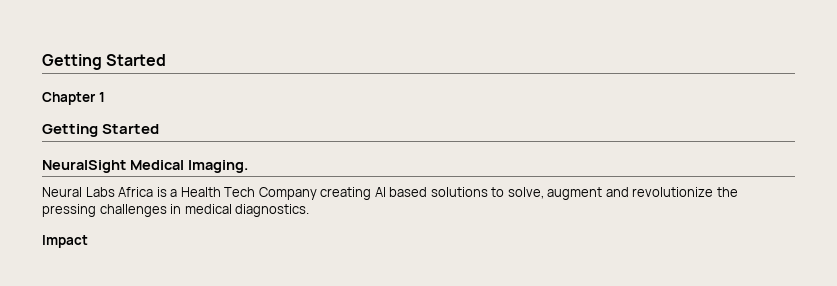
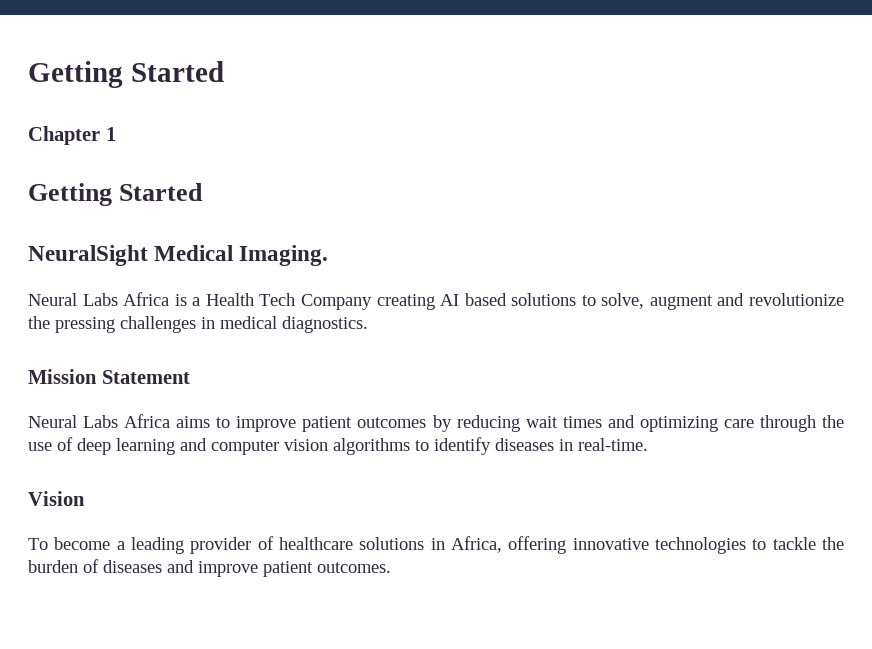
[42,235,88,248] Impact -> [28,369,190,384] [28,414,844,432] [28,437,648,455] [28,491,85,506] [28,536,845,554] [28,559,391,577] Mission Statement // Neural Labs Africa aims to improve patient outcomes by reducing wait times and optimizing care through the use of deep learning and computer vision algorithms to identify diseases in real-time. // Vision // To become a leading provider of healthcare solutions in Africa, offering innovative technologies to tackle the burden of diseases and improve patient outcomes.

